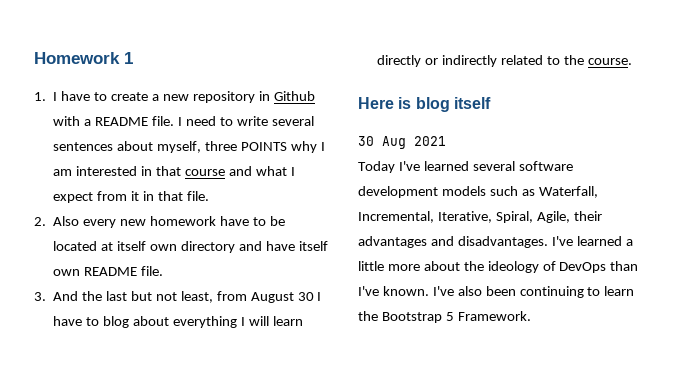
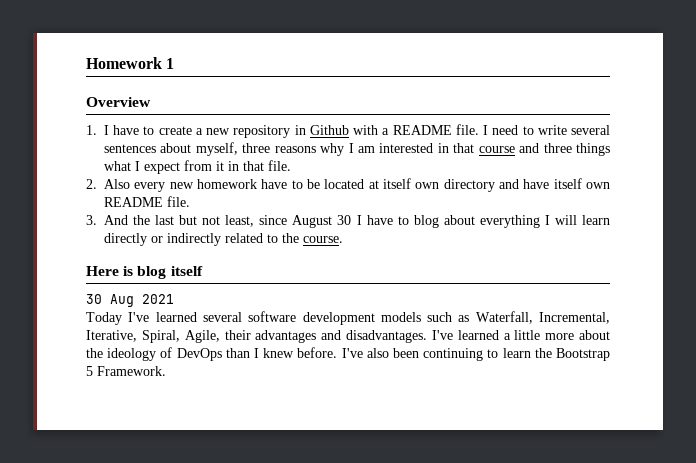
(133, 58) none -> [86,97,151,107] // Overview
[240,142,287,151] POINTS -> [274,146,316,153] reasons
(252, 171) none -> [543,143,611,156] three things
[216,291,247,301] from -> [259,215,288,225] since
[358,286,429,296] I've known. -> [254,347,338,358] I knew before.

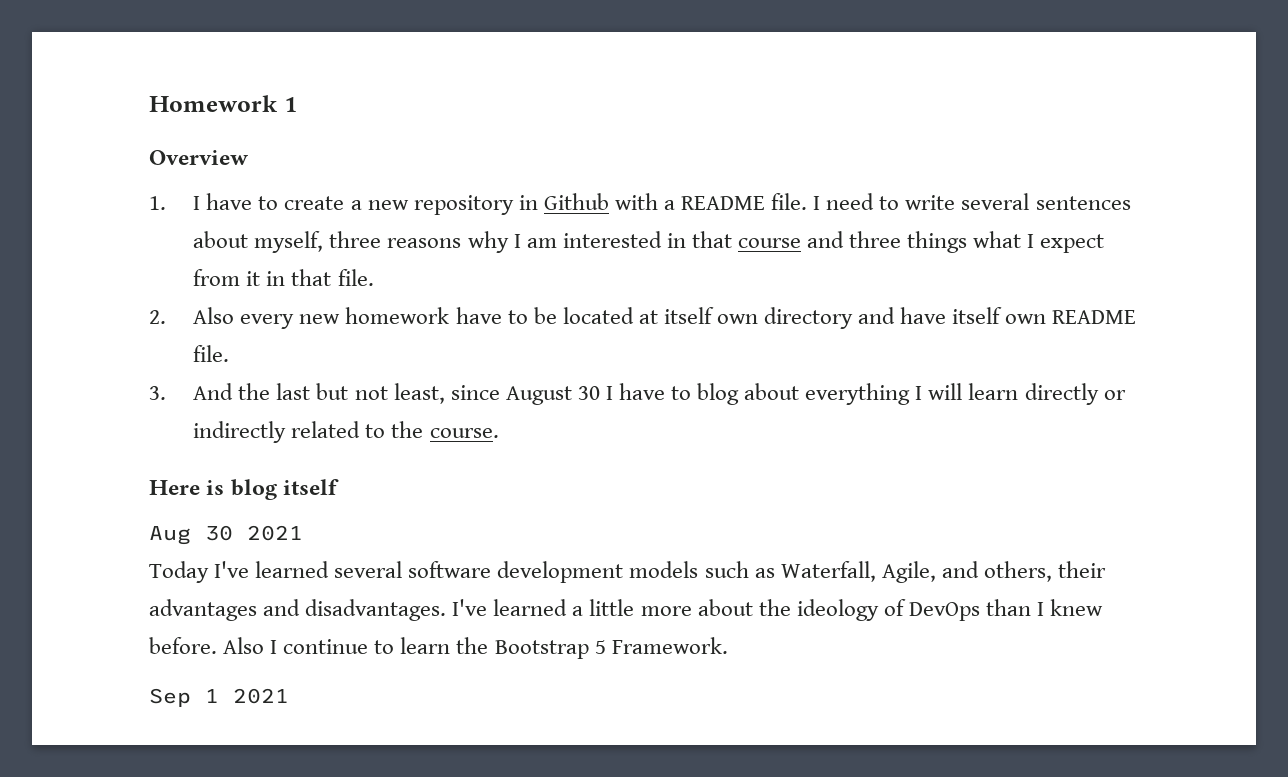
[86,294,134,307] 30 Aug -> [149,525,233,545] Aug 30
[539,312,610,324] [86,330,220,343] Incremental, Iterative, Spiral, Agile, -> [881,561,1052,583] Agile, and others,
[341,348,484,361] I've also been continuing -> [223,637,369,654] Also I continue
(166, 371) none -> [149,688,289,707] // Sep 1 2021

